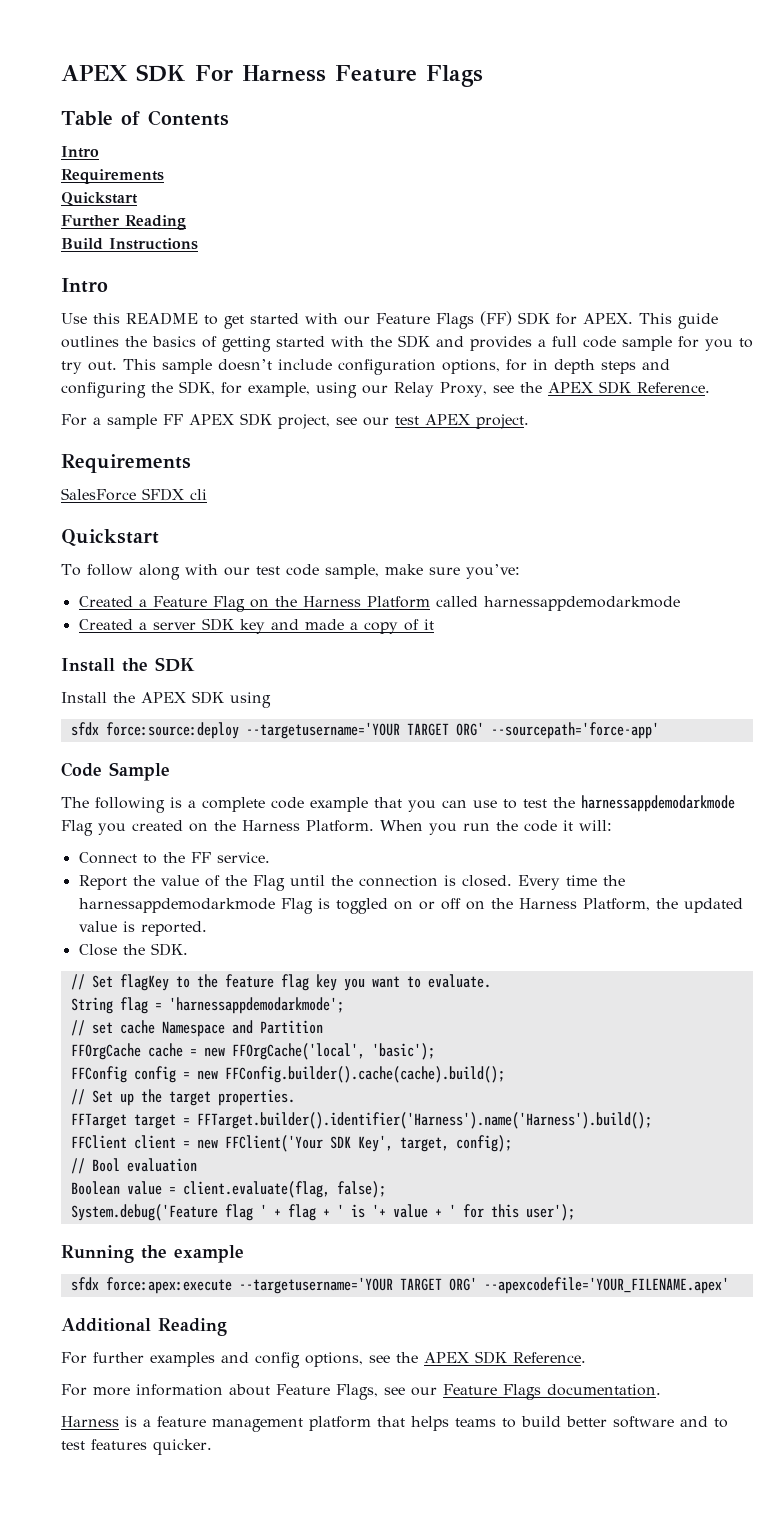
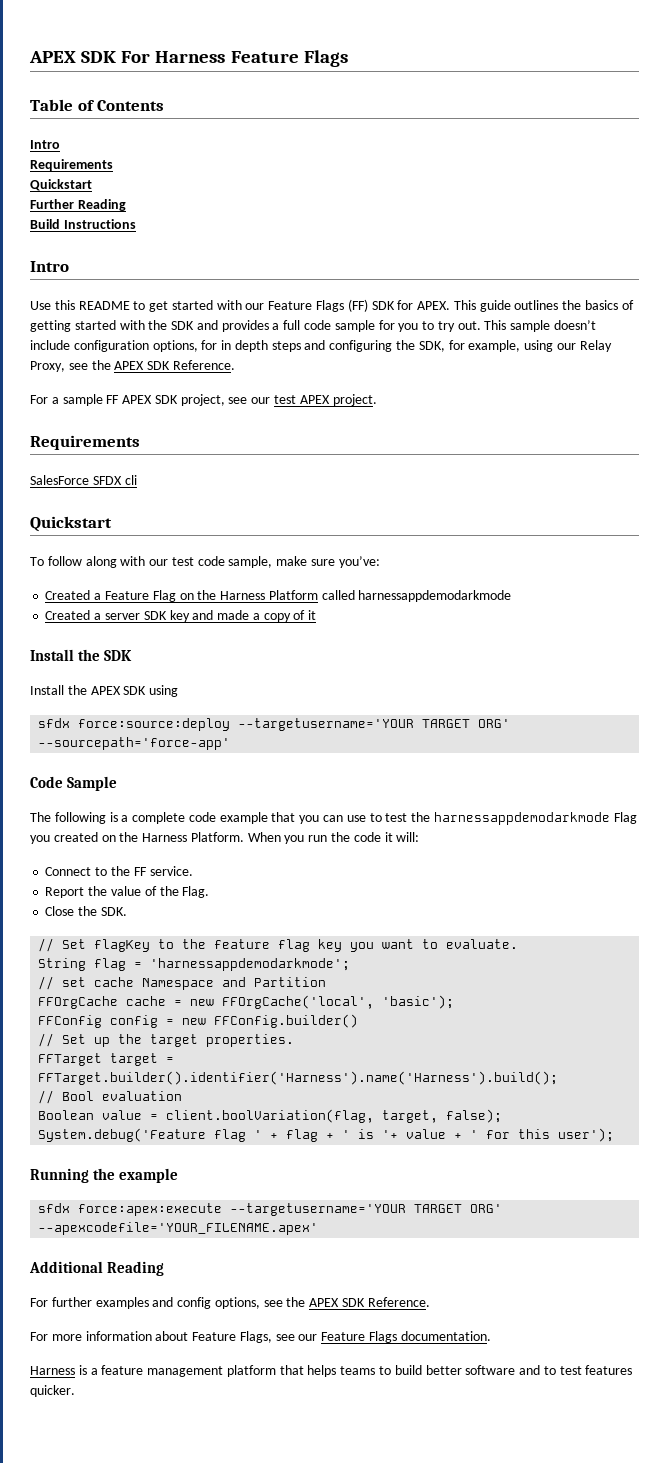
[252,875,625,891] [78,898,743,914] [78,921,207,936] Flag until the connection is closed. Every time the harnessappdemodarkmode Flag is toggled on or off on the Harness Platform, the updated value is reported. -> [182,886,210,898] Flag.
[224,1066,505,1083] FFConfig.builder().cache(cache).build(); -> [214,1014,359,1028] FFConfig.builder()
[70,1135,512,1152] // FFClient client = new FFClient('Your SDK Key', target, config); -> (559, 1078) none
[182,1181,330,1198] client.evaluate(flag, -> [166,1109,439,1123] client.boolVariation(flag, target,

